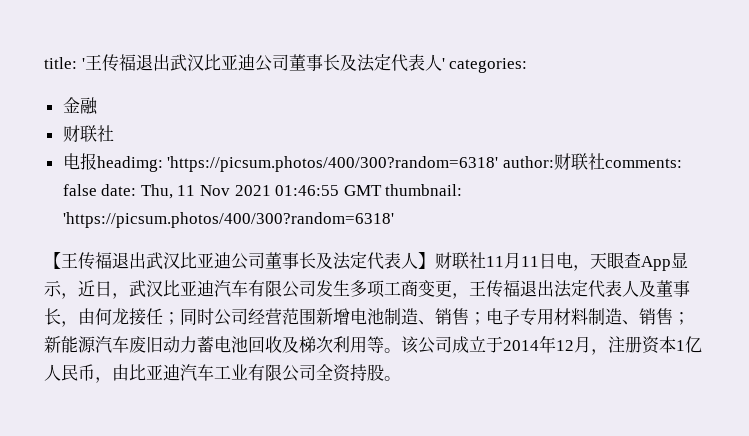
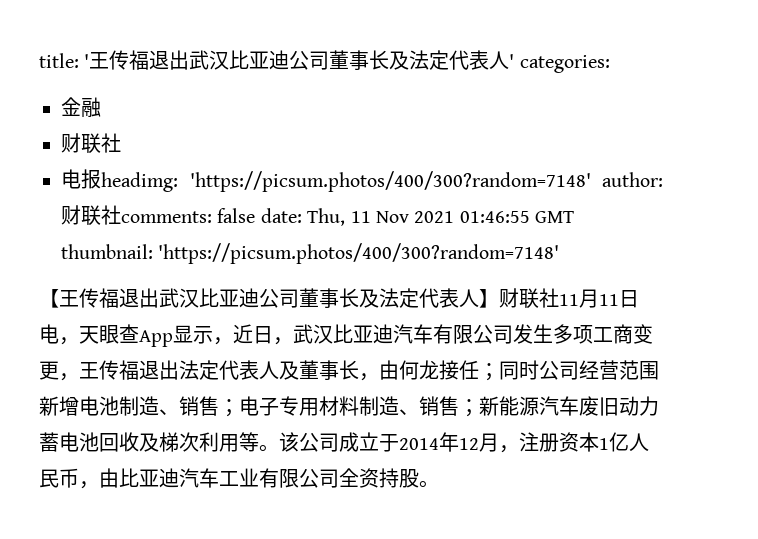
[167,156,499,172] 'https://picsum.photos/400/300?random=6318' -> [189,171,591,192] 'https://picsum.photos/400/300?random=7148'
[62,212,394,228] 'https://picsum.photos/400/300?random=6318' -> [158,243,560,264] 'https://picsum.photos/400/300?random=7148'

